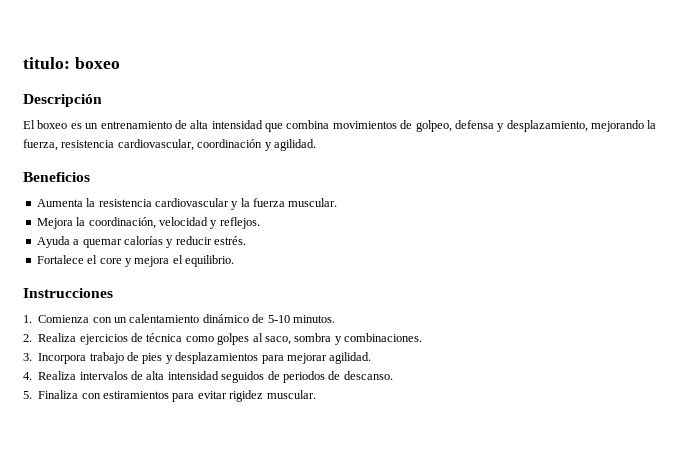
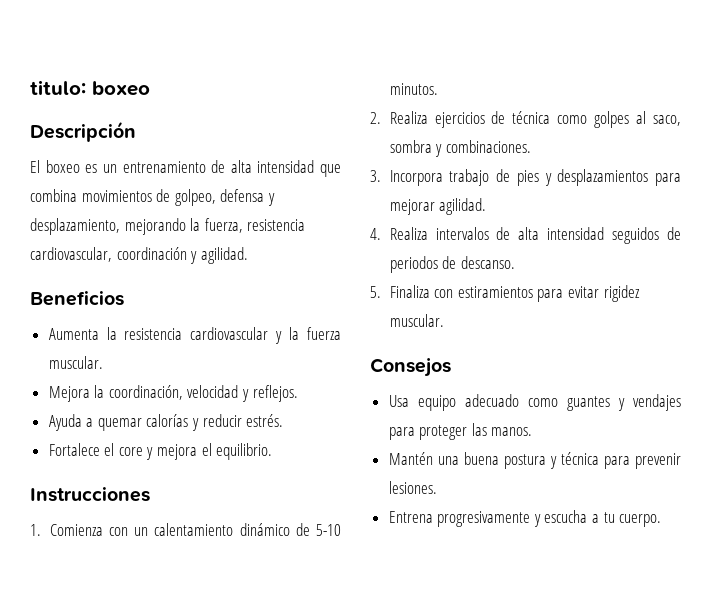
(316, 394) none -> [370,358,451,377] [388,394,681,411] [388,423,533,440] [388,452,681,469] [388,481,437,494] [388,510,662,527] // Consejos // Usa equipo adecuado como guantes y vendajes para proteger las manos. // Mantén una buena postura y técnica para prevenir lesiones. // Entrena progresivamente y escucha a tu cuerpo.

